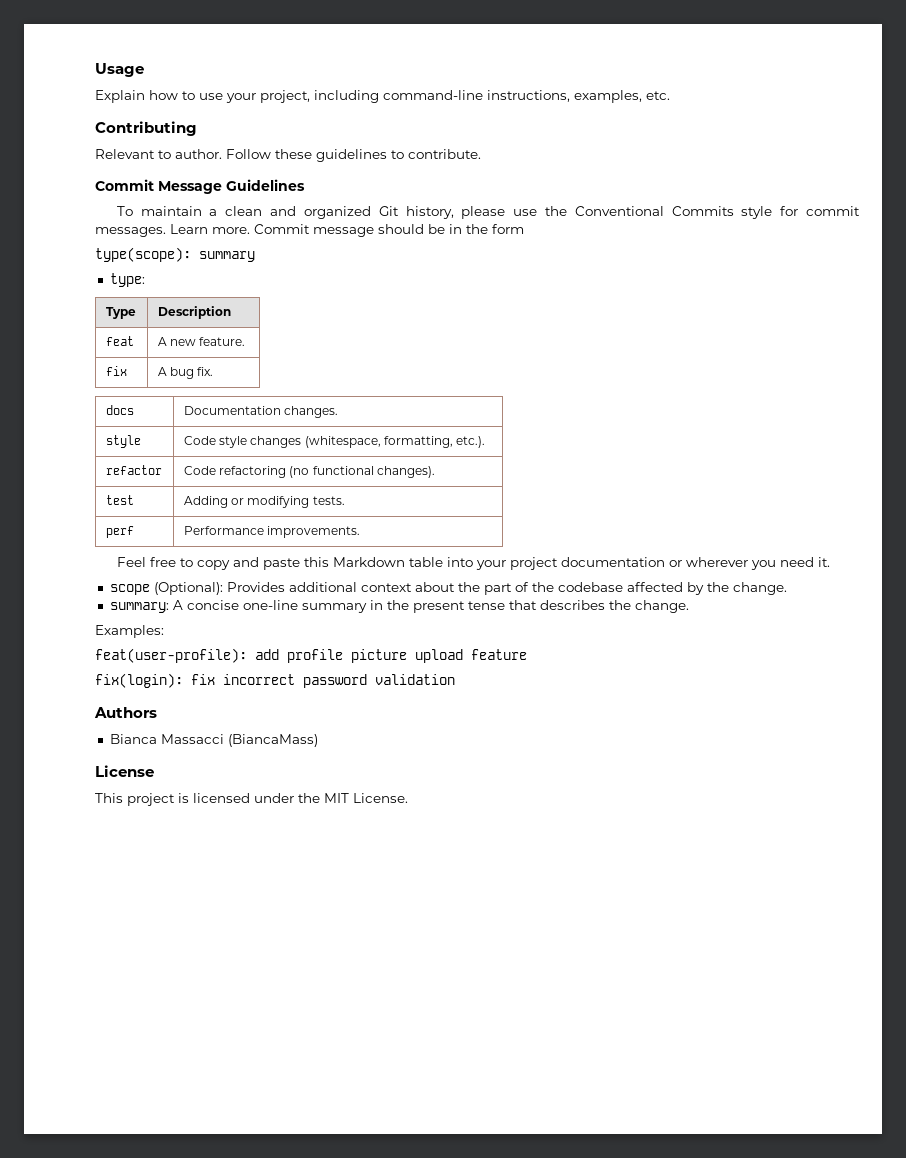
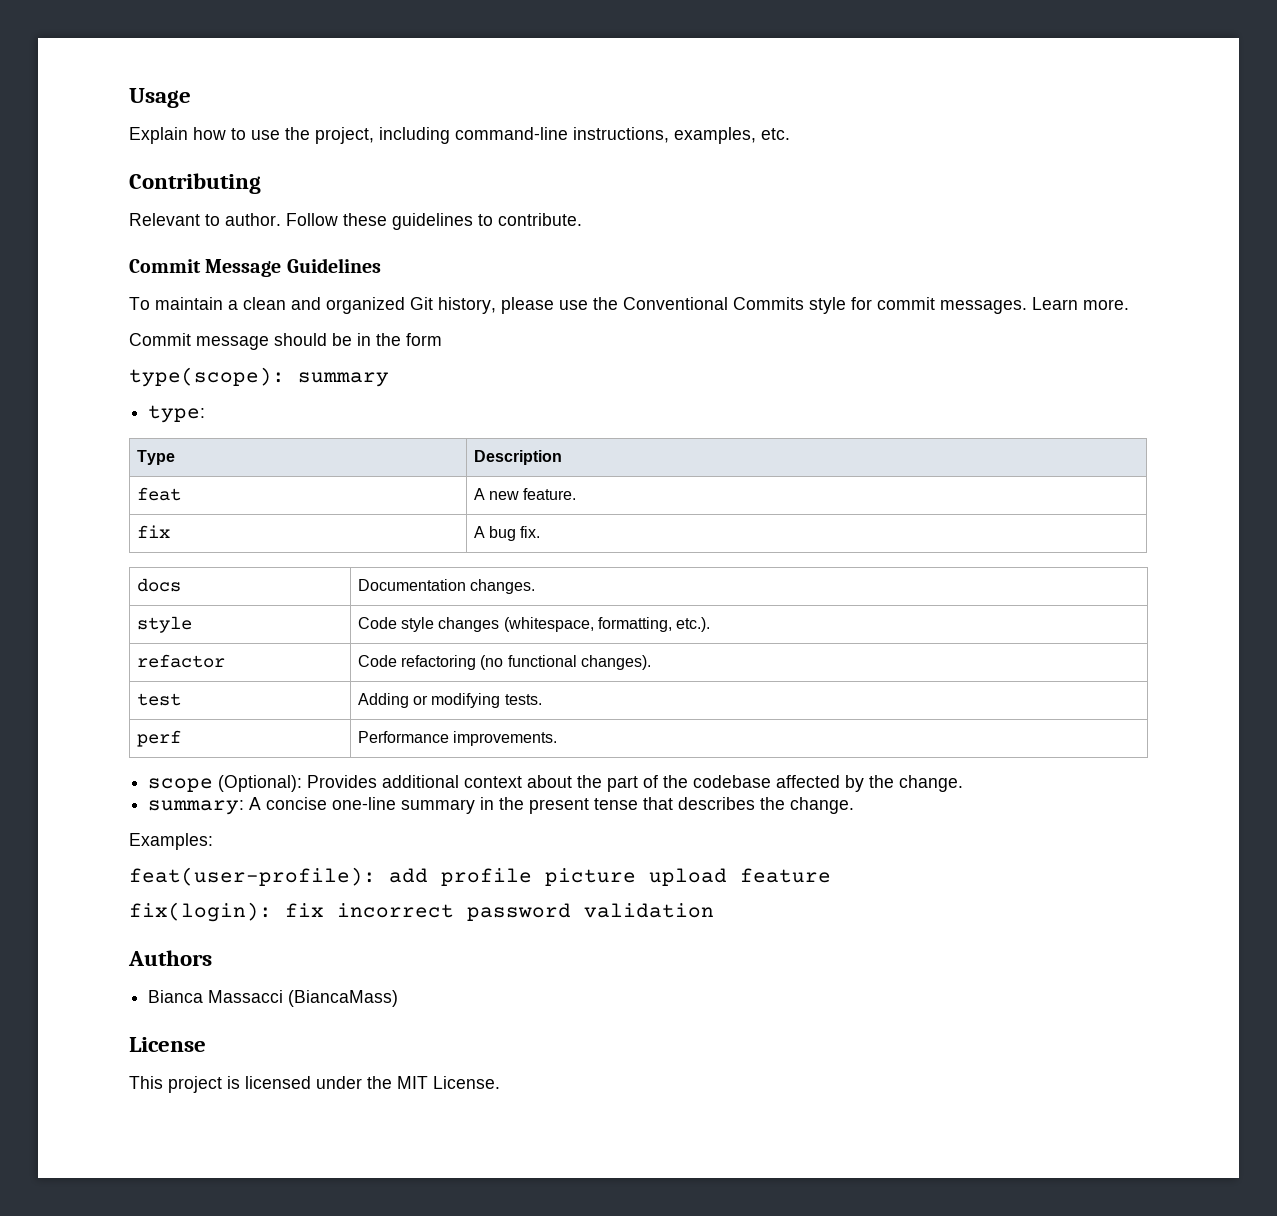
[226,93,256,103] your -> [285,127,310,140] the
(250, 230) none -> (1129, 304) //
[116,557,830,570] // Feel free to copy and paste this Markdown table into your project documentation or wherever you need it. -> (557, 738) none

